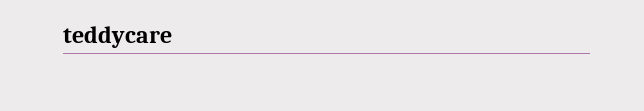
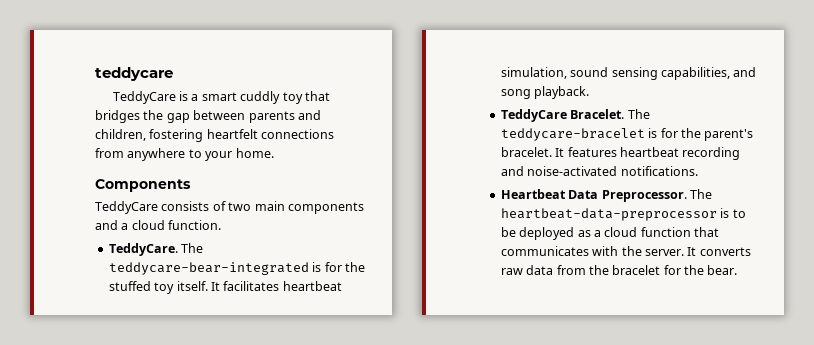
(172, 37) none -> [112,91,330,104] [95,110,321,123] [95,129,335,142] [95,148,274,161] [95,179,191,192] [95,201,364,214] [95,220,222,230] [108,243,204,256] [108,262,365,275] [108,281,342,294] [500,67,757,80] [500,86,590,99] [500,109,650,122] [500,128,754,141] [500,147,741,160] [500,166,698,176] [500,189,712,202] [500,208,746,221] [500,227,719,240] [500,246,751,256] [500,265,738,275] // TeddyCare is a smart cuddly toy that bridges the gap between parents and children, fostering heartfelt connections from anywhere to your home. // Components // TeddyCare consists of two main components and a cloud function. // TeddyCare. The teddycare-bear-integrated is for the stuffed toy itself. It facilitates heartbeat simulation, sound sensing capabilities, and song playback. // TeddyCare Bracelet. The teddycare-bracelet is for the parent's bracelet. It features heartbeat recording and noise-activated notifications. // Heartbeat Data Preprocessor. The heartbeat-data-preprocessor is to be deployed as a cloud function that communicates with the server. It converts raw data from the bracelet for the bear.

